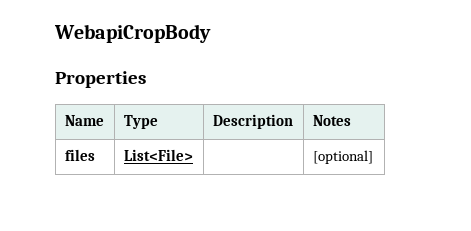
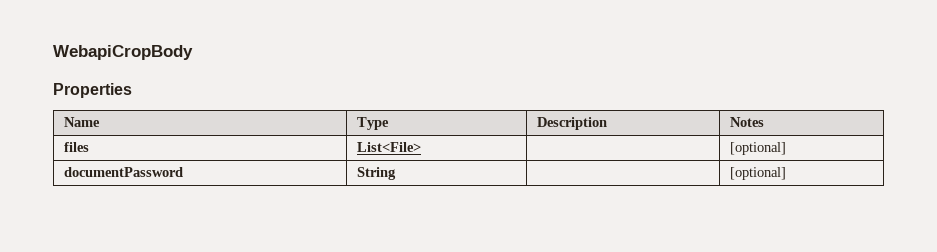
(373, 157) none -> [64,167,184,177] [357,167,397,180] [730,167,787,180] // documentPassword | String | | [optional]

